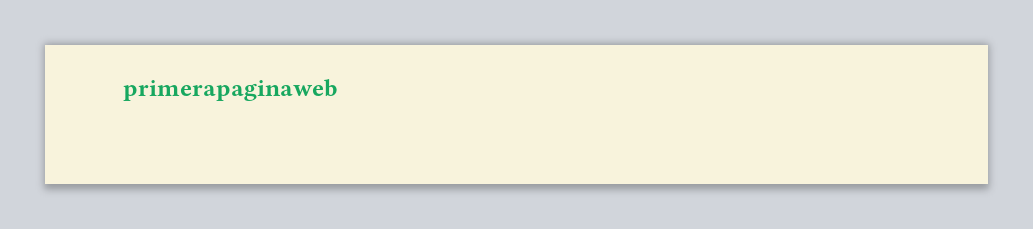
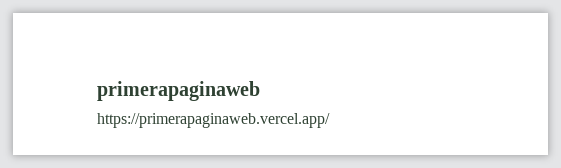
(338, 90) none -> [97,113,330,128] // https://primerapaginaweb.vercel.app/

